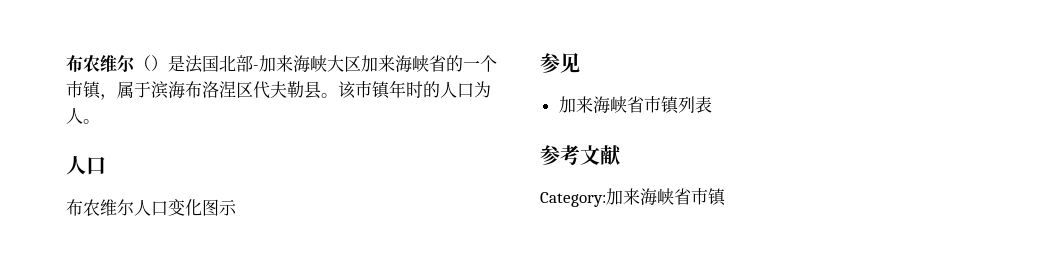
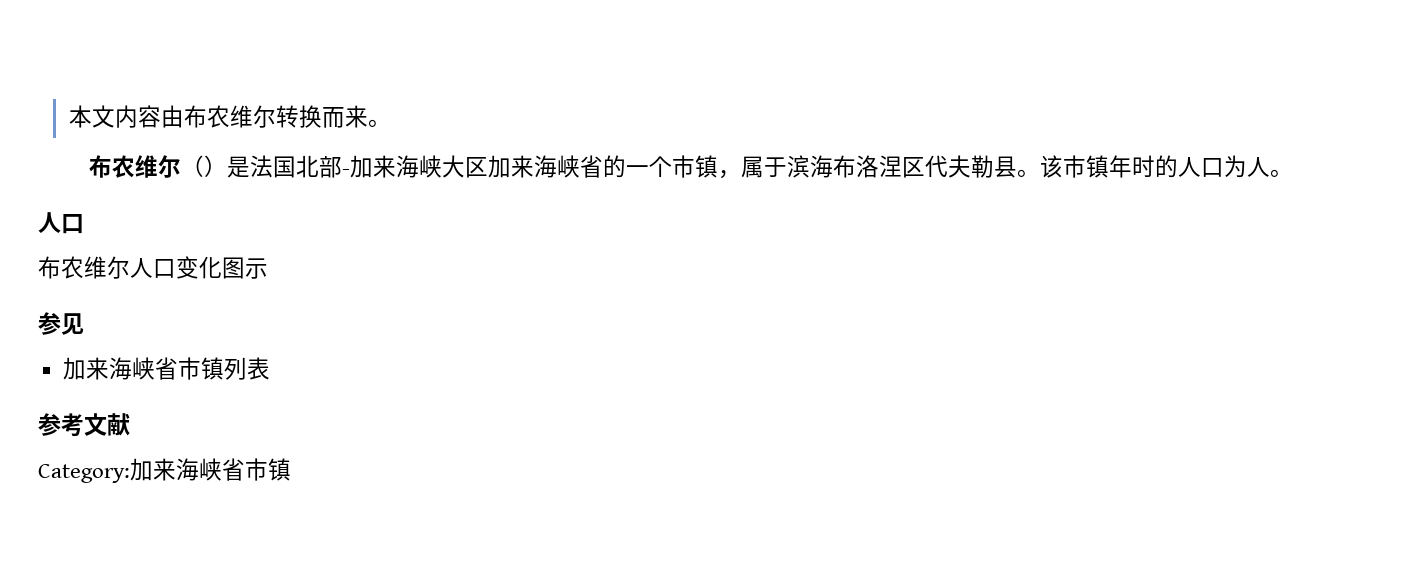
(66, 63) none -> [68,105,391,128] 本文内容由布农维尔转换而来。 //

